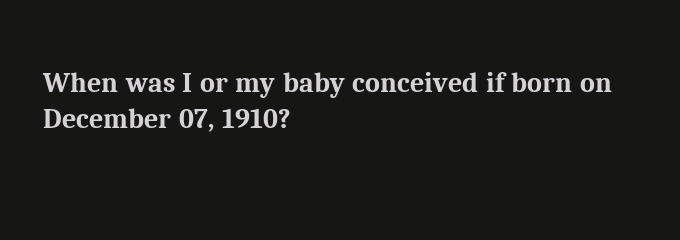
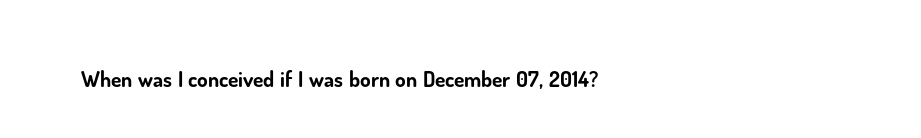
[199,72,507,98] or my baby conceived if -> [188,70,343,87] conceived if I was
[222,108,292,128] 1910? -> [548,71,598,87] 2014?

